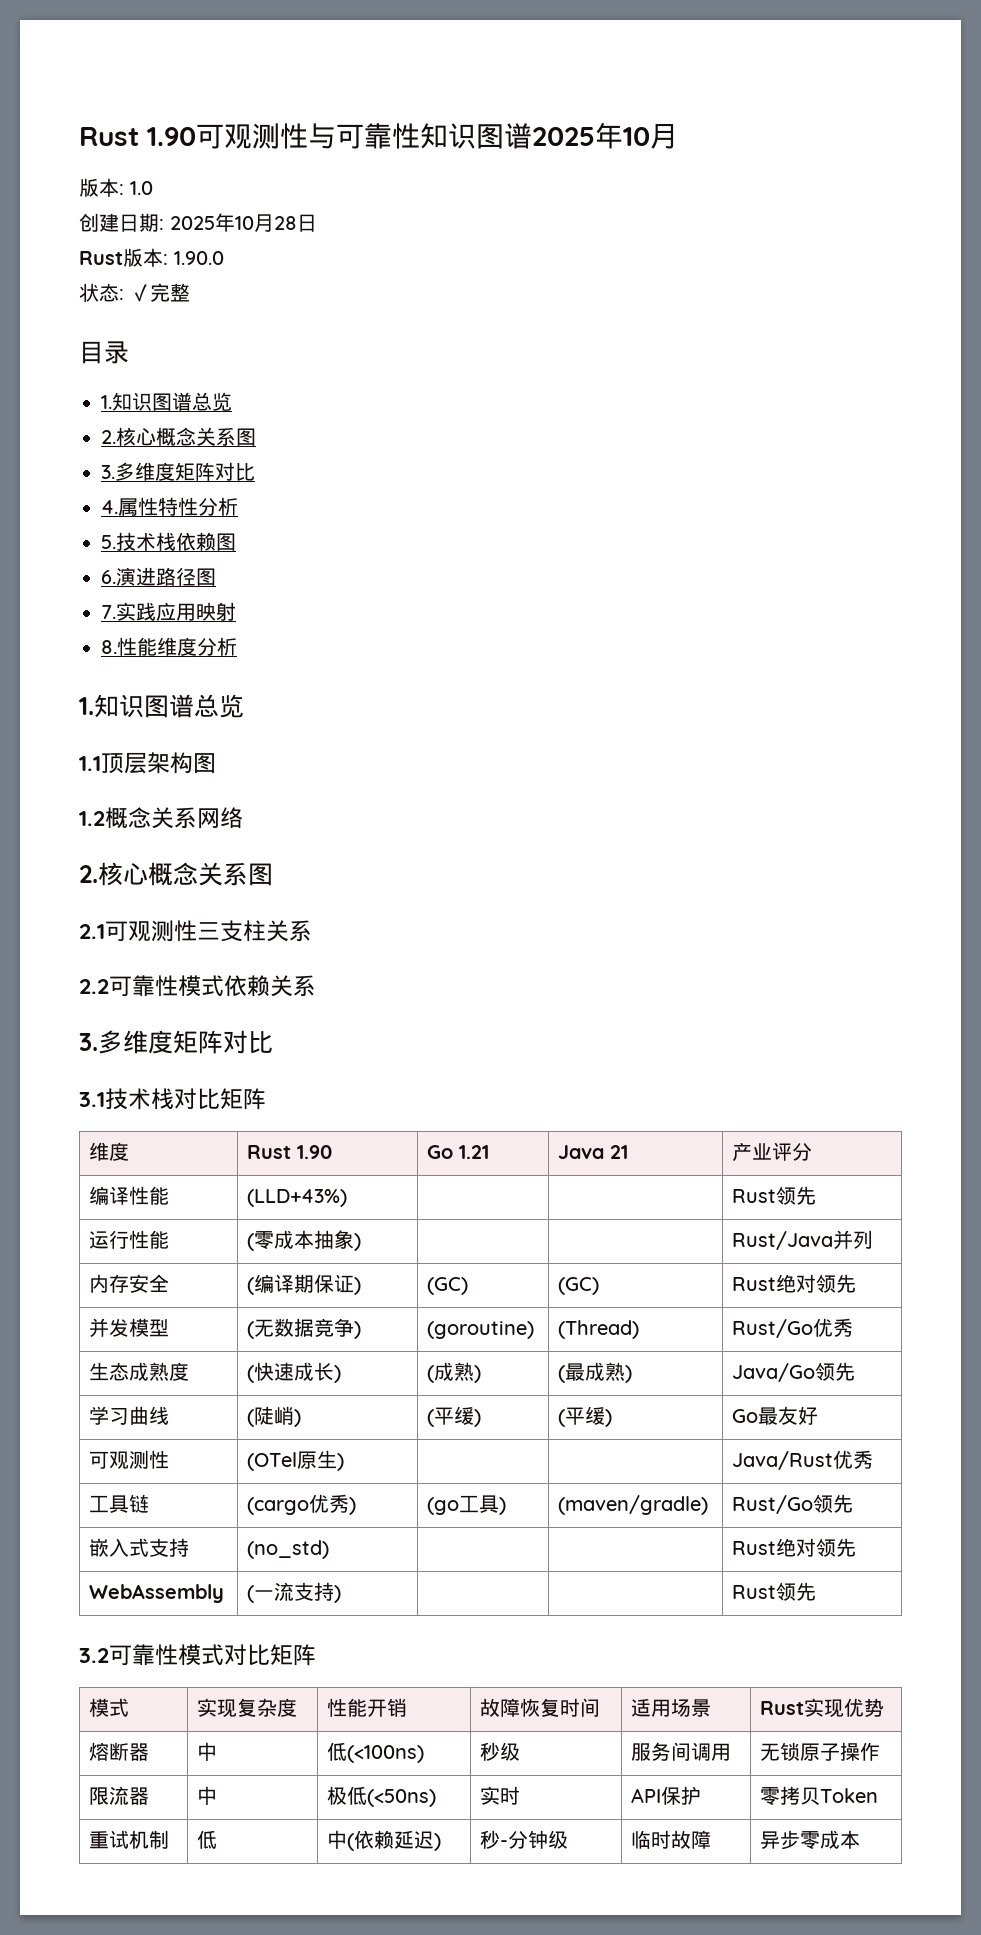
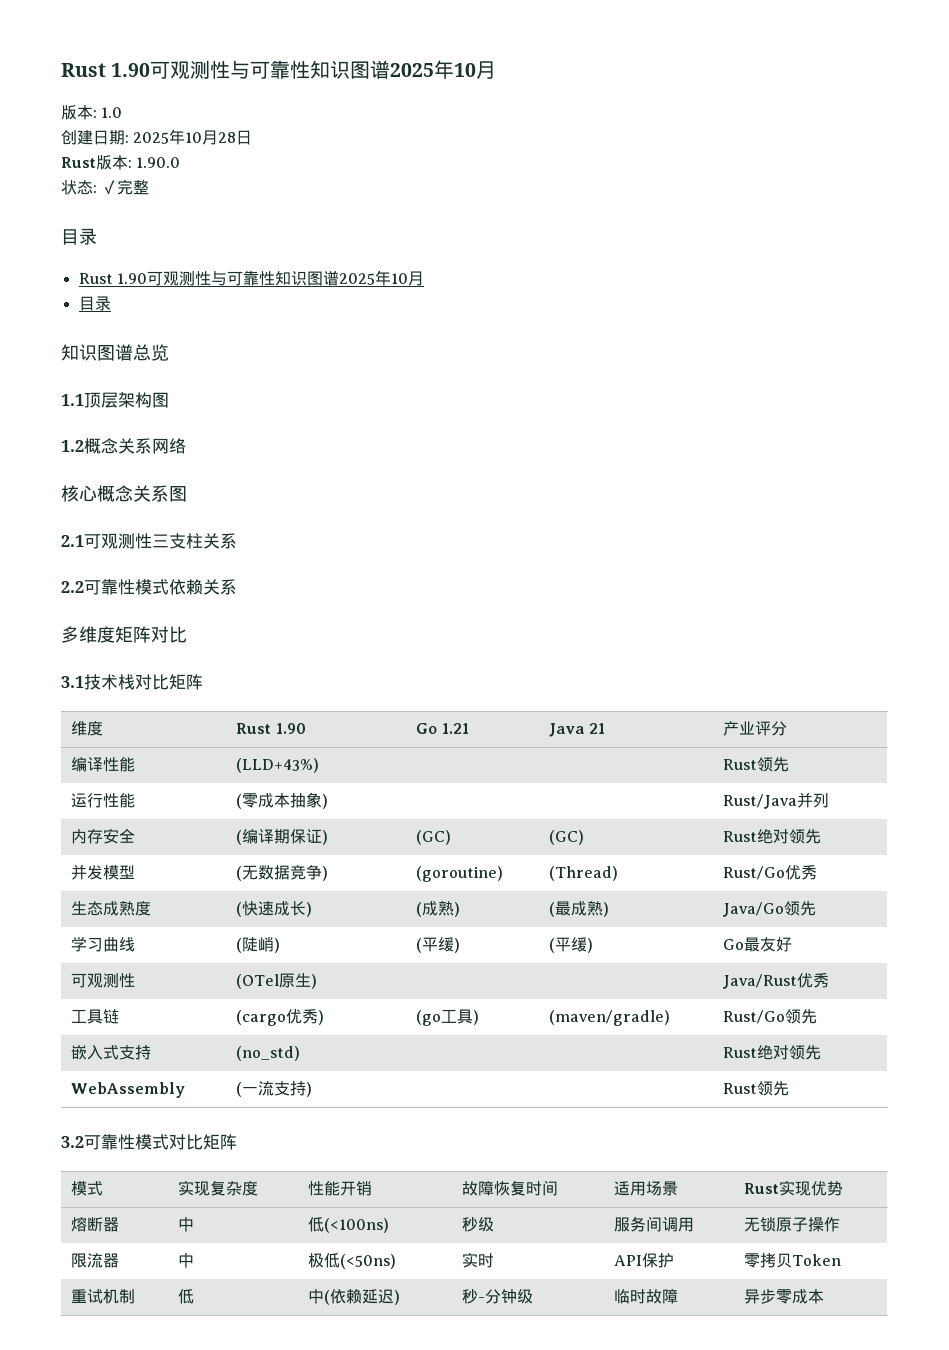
[101,392,232,411] [101,427,256,446] [101,462,255,481] [101,497,238,516] [101,532,236,551] [101,567,216,586] [101,602,236,621] [101,637,237,656] [79,697,94,715] 1.知识图谱总览 // 2.核心概念关系图 // 3.多维度矩阵对比 // 4.属性特性分析 // 5.技术栈依赖图 // 6.演进路径图 // 7.实践应用映射 // 8.性能维度分析 // 1. -> [78,270,424,286] [78,296,111,311] Rust 1.90可观测性与可靠性知识图谱2025年10月 // 目录 //
[79,865,98,883] 2. -> (186, 446) none
[79,1033,98,1051] 3. -> (237, 587) none

